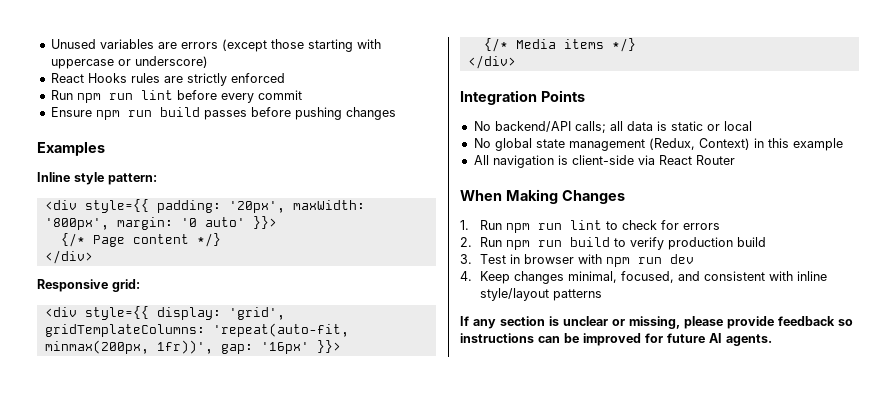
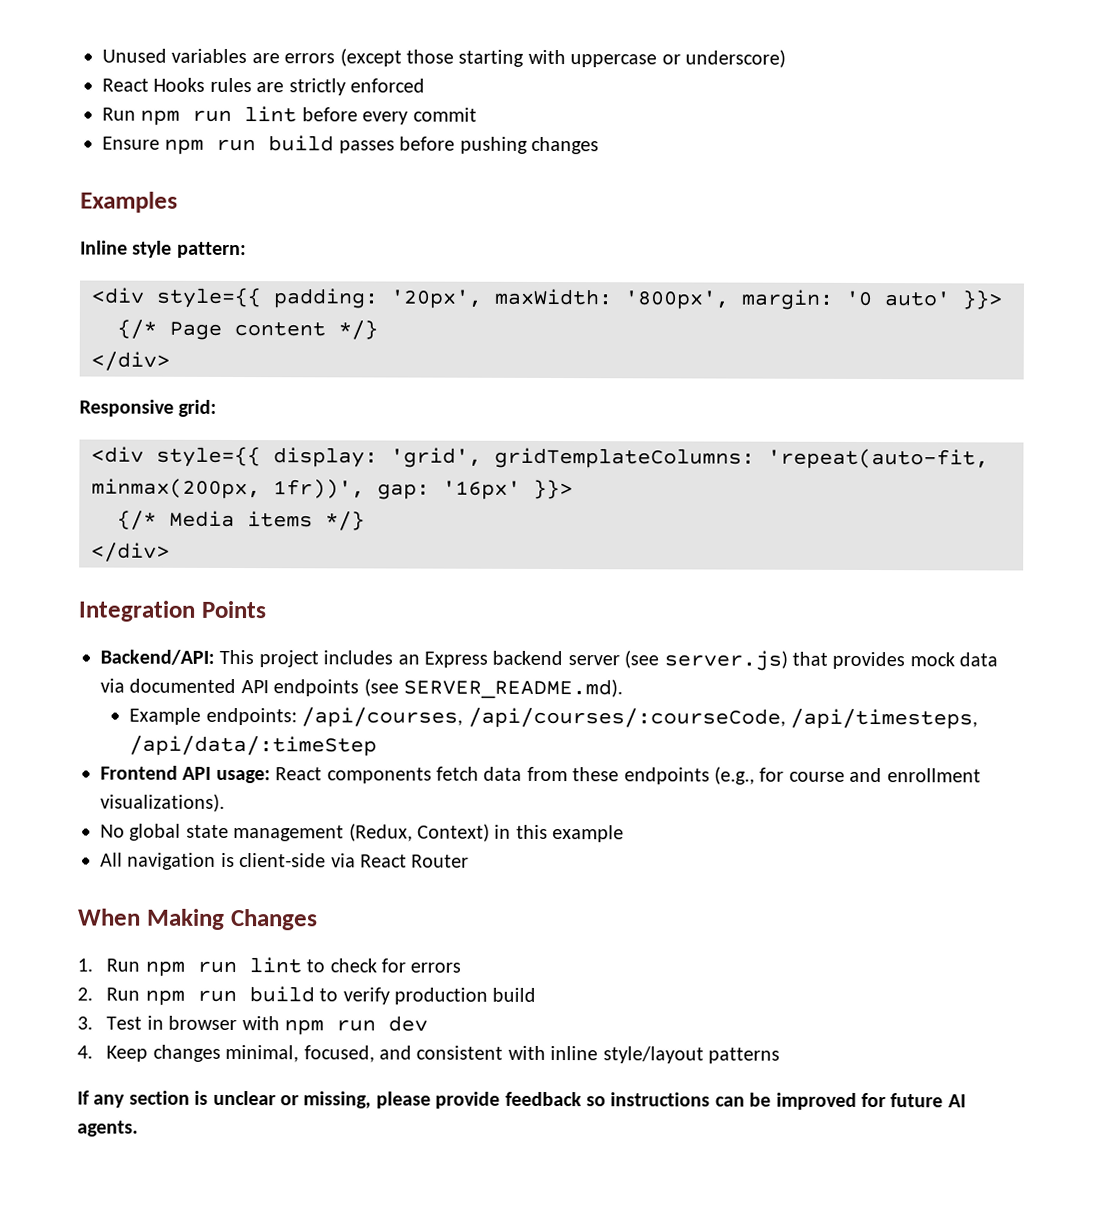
[473,121,752,133] No backend/API calls; all data is static or local -> [100,649,999,671] [100,678,623,700] [129,707,978,730] [129,735,378,757] [100,765,981,785] [100,793,225,812] Backend/API: This project includes an Express backend server (see server.js) that provides mock data via documented API endpoints (see SERVER_README.md). // Example endpoints: /api/courses, /api/courses/:courseCode, /api/timesteps, /api/data/:timeStep // Frontend API usage: React components fetch data from these endpoints (e.g., for course and enrollment visualizations).

